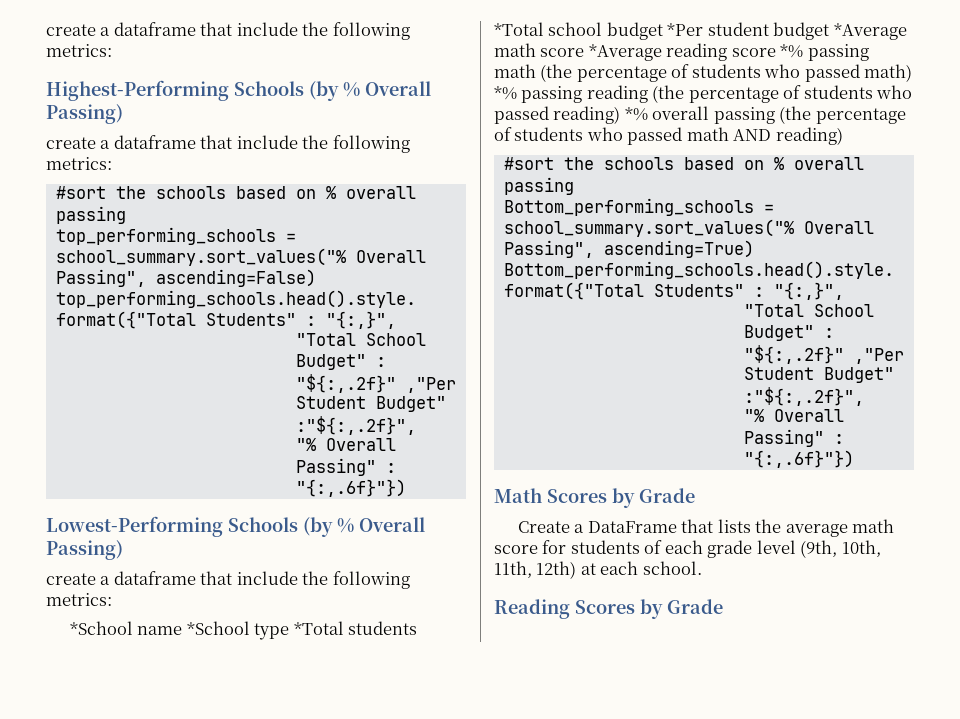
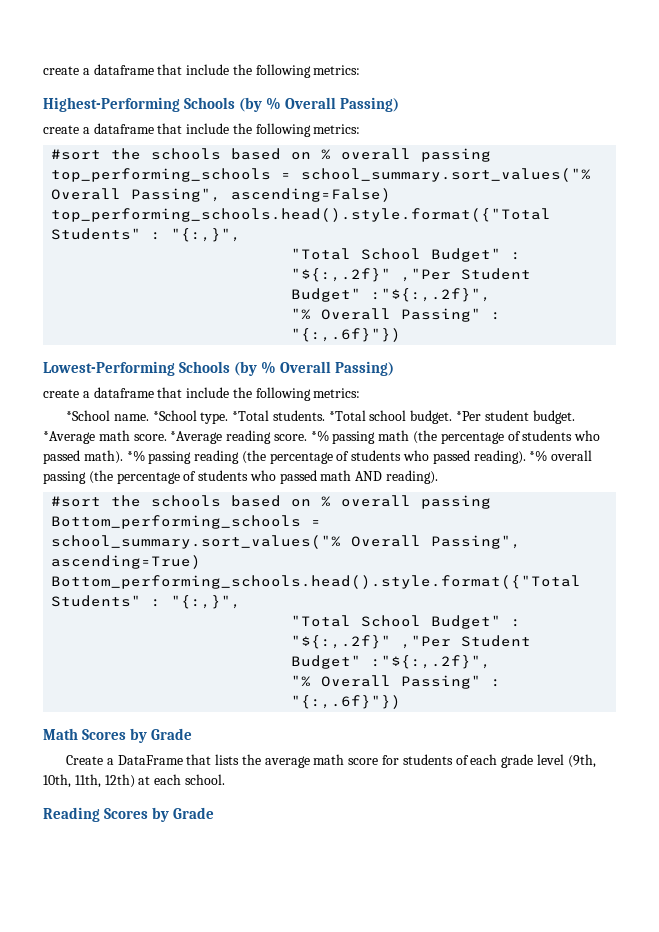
[137,621,418,640] name *School type *Total students -> [113,410,325,424] name. *School type. *Total students.
[606,22,663,40] budget -> [410,410,453,424] budget.
[773,22,830,40] budget -> [532,410,575,424] budget.
[540,48,585,57] score -> [133,434,167,441] score.
[731,48,776,57] score -> [273,434,307,441] score.
[864,64,913,82] math) -> [83,450,123,464] math).
[553,106,621,124] reading) -> [473,450,526,464] reading).
[775,127,843,145] reading) -> [386,470,439,484] reading).

